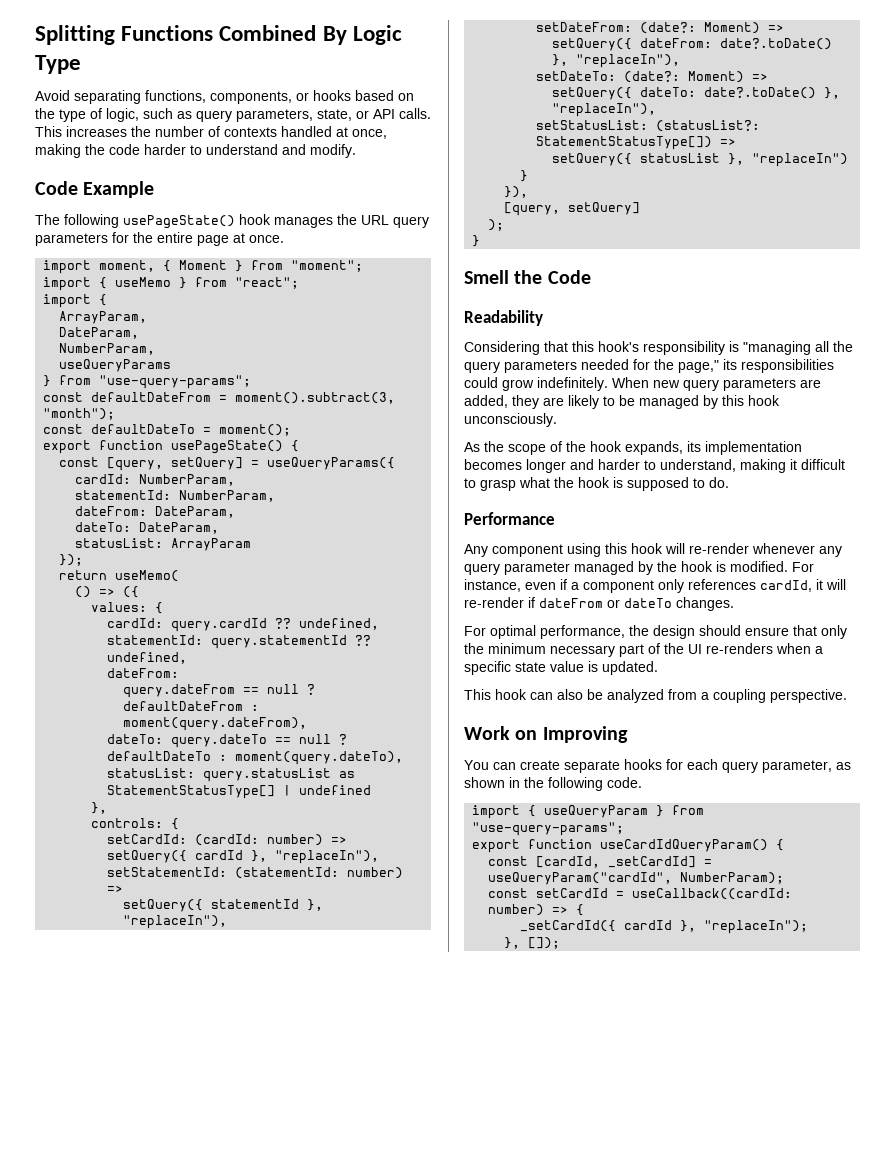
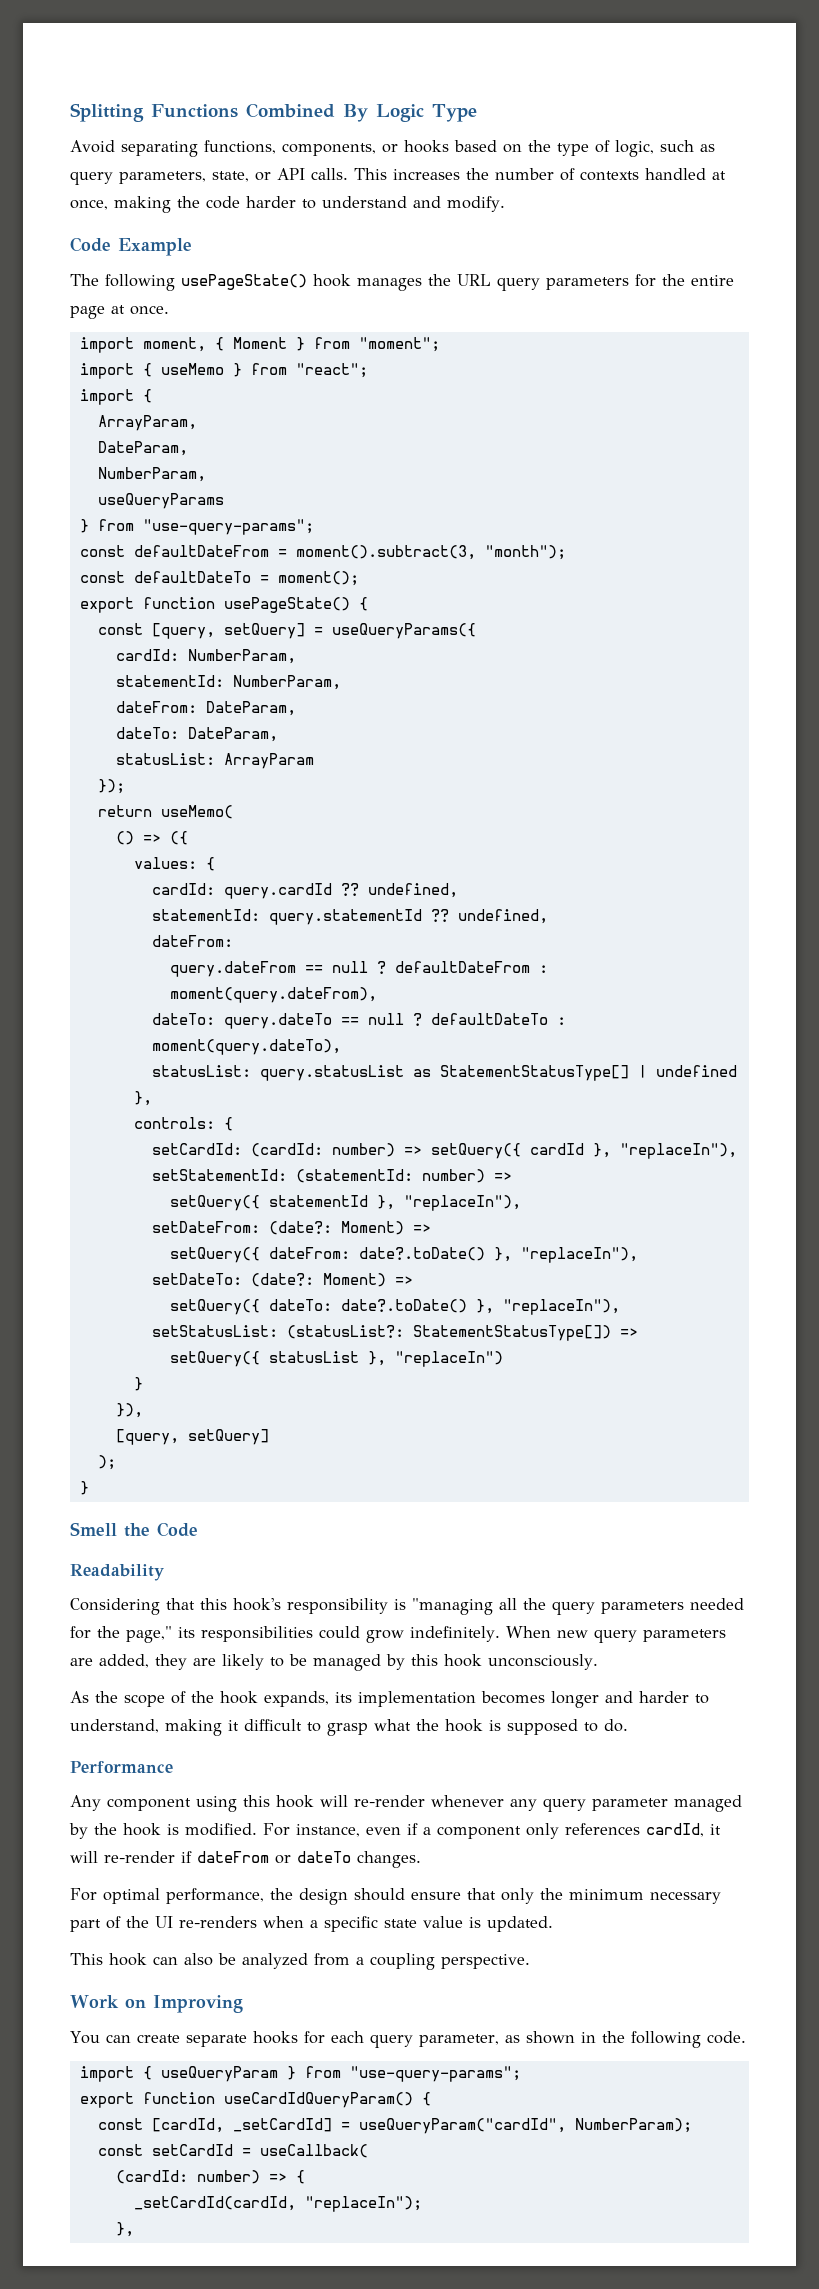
[632,888,793,900] useCallback((cardId: -> [259,2144,368,2158] [115,2170,188,2184] useCallback( // (cardId:
[520,920,697,932] _setCardId({ cardId }, -> [133,2196,296,2211] _setCardId(cardId,
[528,937,561,949] []); -> (134, 2229) none

